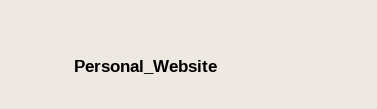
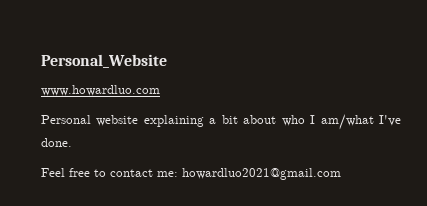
(217, 67) none -> [41,85,160,96] [41,114,402,130] [41,138,72,147] [41,168,341,180] // www.howardluo.com // Personal website explaining a bit about who I am/what I've done. // Feel free to contact me: howardluo2021@gmail.com

